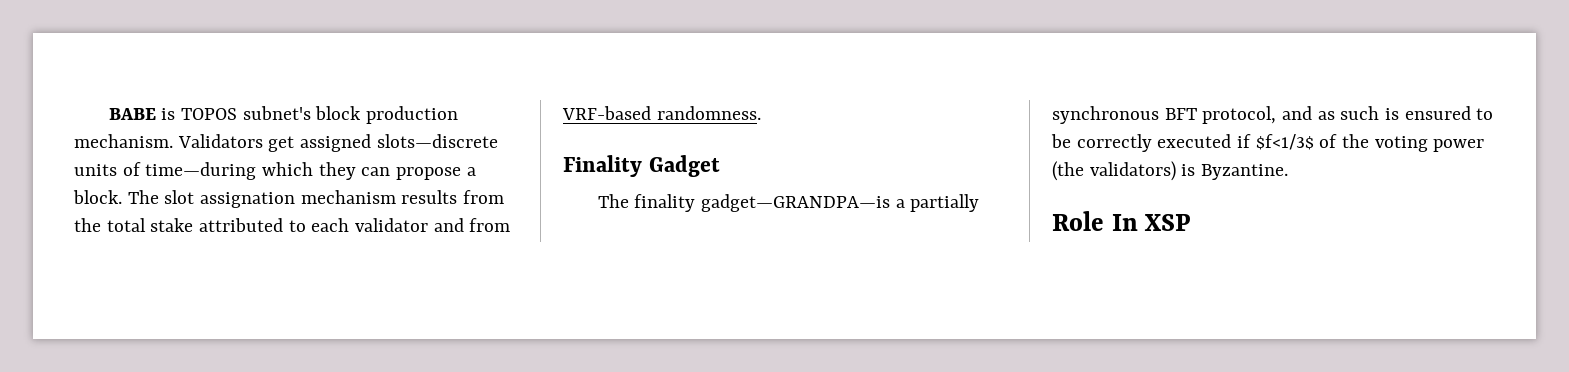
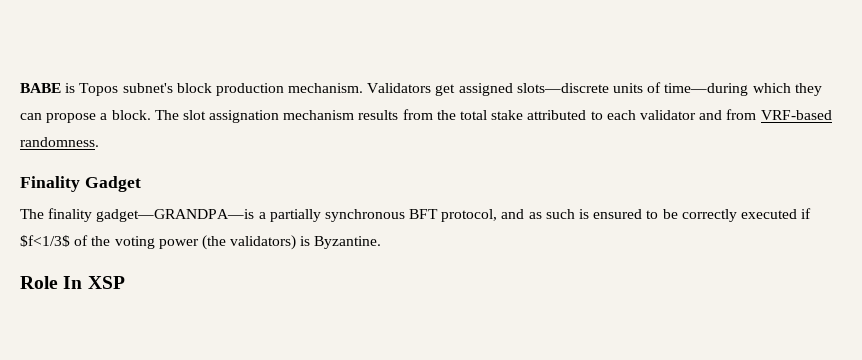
[181,108,238,120] TOPOS -> [79,83,119,96] Topos

